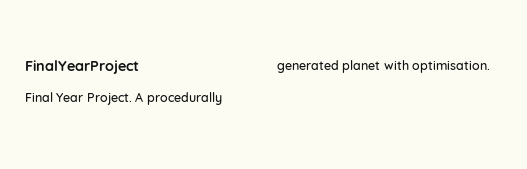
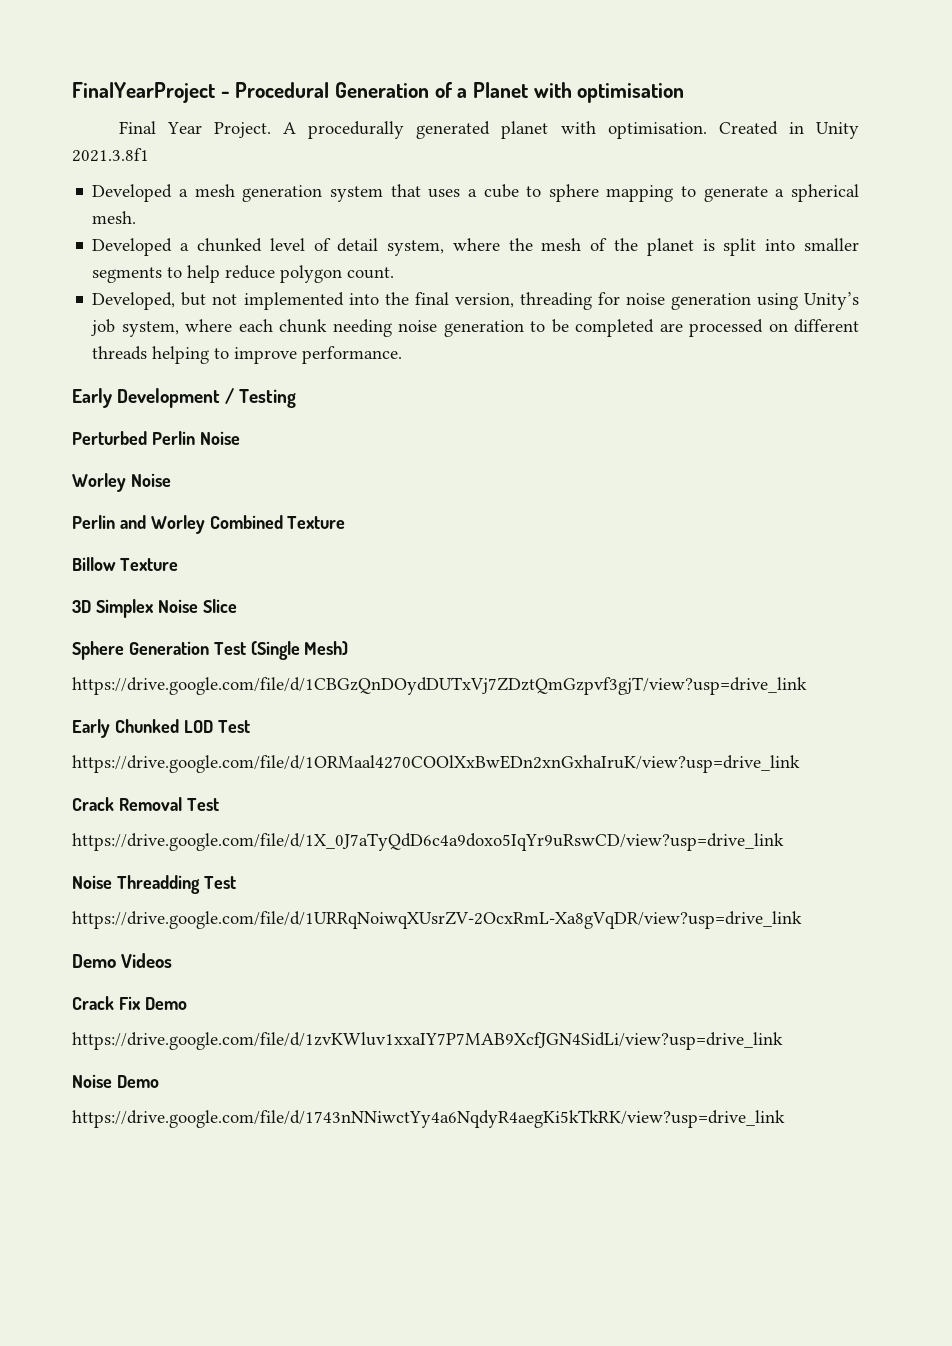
(139, 67) none -> [220,82,685,103] - Procedural Generation of a Planet with optimisation
(491, 67) none -> [718,121,859,139] [72,148,149,162] [92,184,859,202] [92,211,137,224] [92,238,859,256] [92,265,395,283] [92,292,859,310] [91,319,860,337] [92,346,403,364] [72,388,297,408] [72,431,240,445] [72,473,171,492] [72,515,346,534] [72,557,178,571] [72,599,237,618] [72,641,349,660] [72,677,807,695] [72,719,250,738] [72,755,800,773] [72,797,219,811] [72,833,784,851] [72,875,236,894] [72,911,802,929] [72,953,173,968] [72,996,187,1010] [72,1032,783,1050] [72,1074,159,1088] [72,1110,785,1128] Created in Unity 2021.3.8f1 // Developed a mesh generation system that uses a cube to sphere mapping to generate a spherical mesh. // Developed a chunked level of detail system, where the mesh of the planet is split into smaller segments to help reduce polygon count. // Developed, but not implemented into the final version, threading for noise generation using Unity’s job system, where each chunk needing noise generation to be completed are processed on different threads helping to improve performance. // Early Development / Testing // Perturbed Perlin Noise // Worley Noise // Perlin and Worley Combined Texture // Billow Texture // 3D Simplex Noise Slice // Sphere Generation Test (Single Mesh) // https://drive.google.com/file/d/1CBGzQnDOydDUTxVj7ZDztQmGzpvf3gjT/view?usp=drive_link // Early Chunked LOD Test // https://drive.google.com/file/d/1ORMaal4270COOlXxBwEDn2xnGxhaIruK/view?usp=drive_link // Crack Removal Test // https://drive.google.com/file/d/1X_0J7aTyQdD6c4a9doxo5IqYr9uRswCD/view?usp=drive_link // Noise Threadding Test // https://drive.google.com/file/d/1URRqNoiwqXUsrZV-2OcxRmL-Xa8gVqDR/view?usp=drive_link // Demo Videos // Crack Fix Demo // https://drive.google.com/file/d/1zvKWluv1xxaIY7P7MAB9XcfJGN4SidLi/view?usp=drive_link // Noise Demo // https://drive.google.com/file/d/1743nNNiwctYy4a6NqdyR4aegKi5kTkRK/view?usp=drive_link

